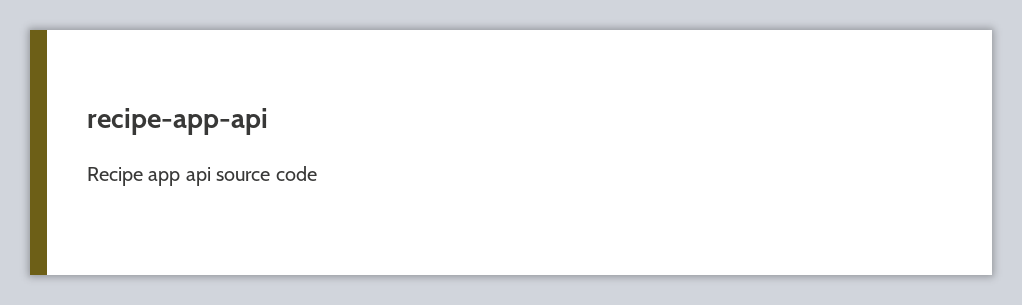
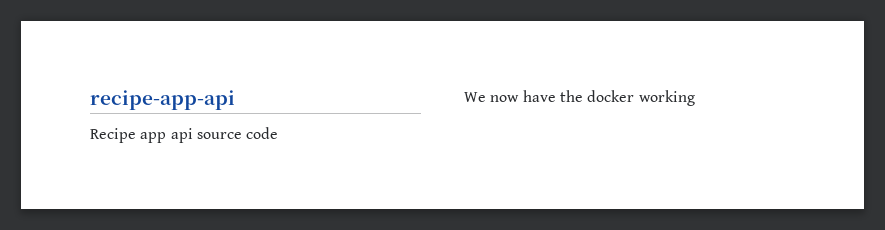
(317, 173) none -> [464,90,695,106] // We now have the docker working

